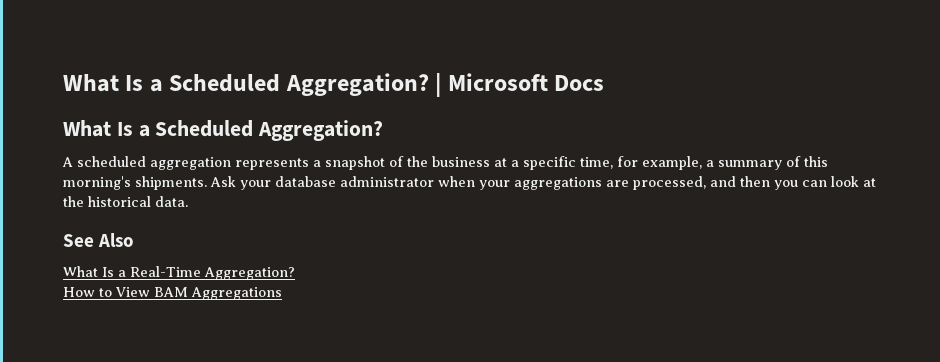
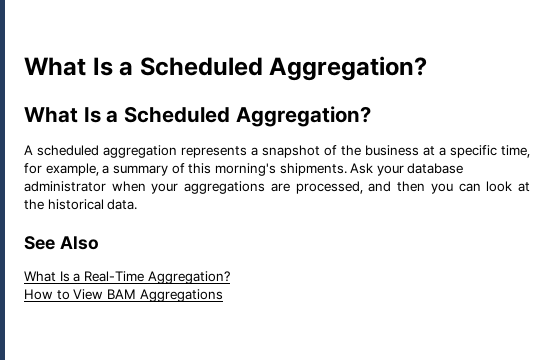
[63,73,605,97] What Is a Scheduled Aggregation? | Microsoft Docs -> [24,56,428,81] What Is a Scheduled Aggregation?

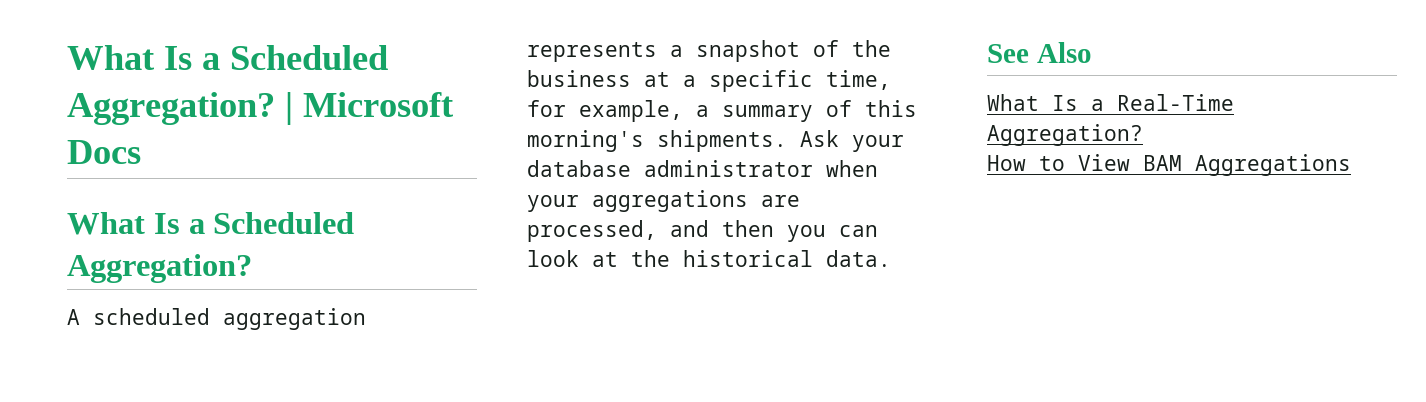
[24,56,428,81] What Is a Scheduled Aggregation? -> [67,45,388,70] [67,92,453,125] [67,140,141,164] What Is a Scheduled Aggregation? | Microsoft Docs

